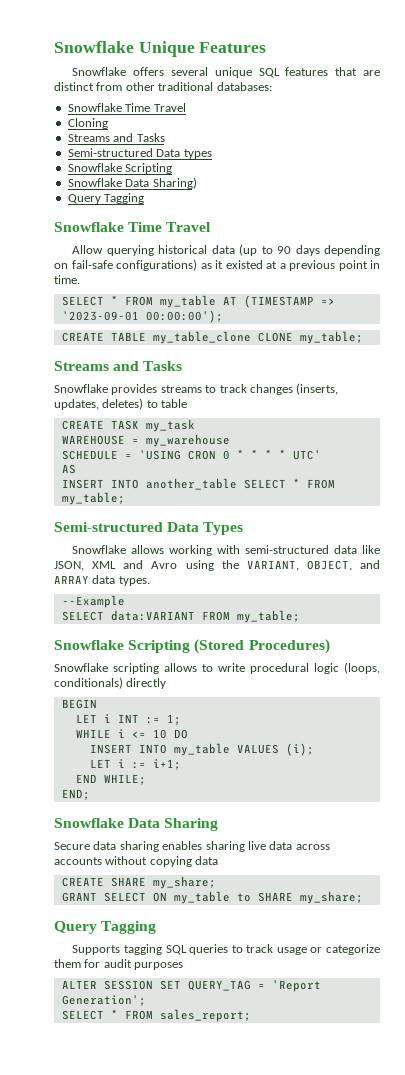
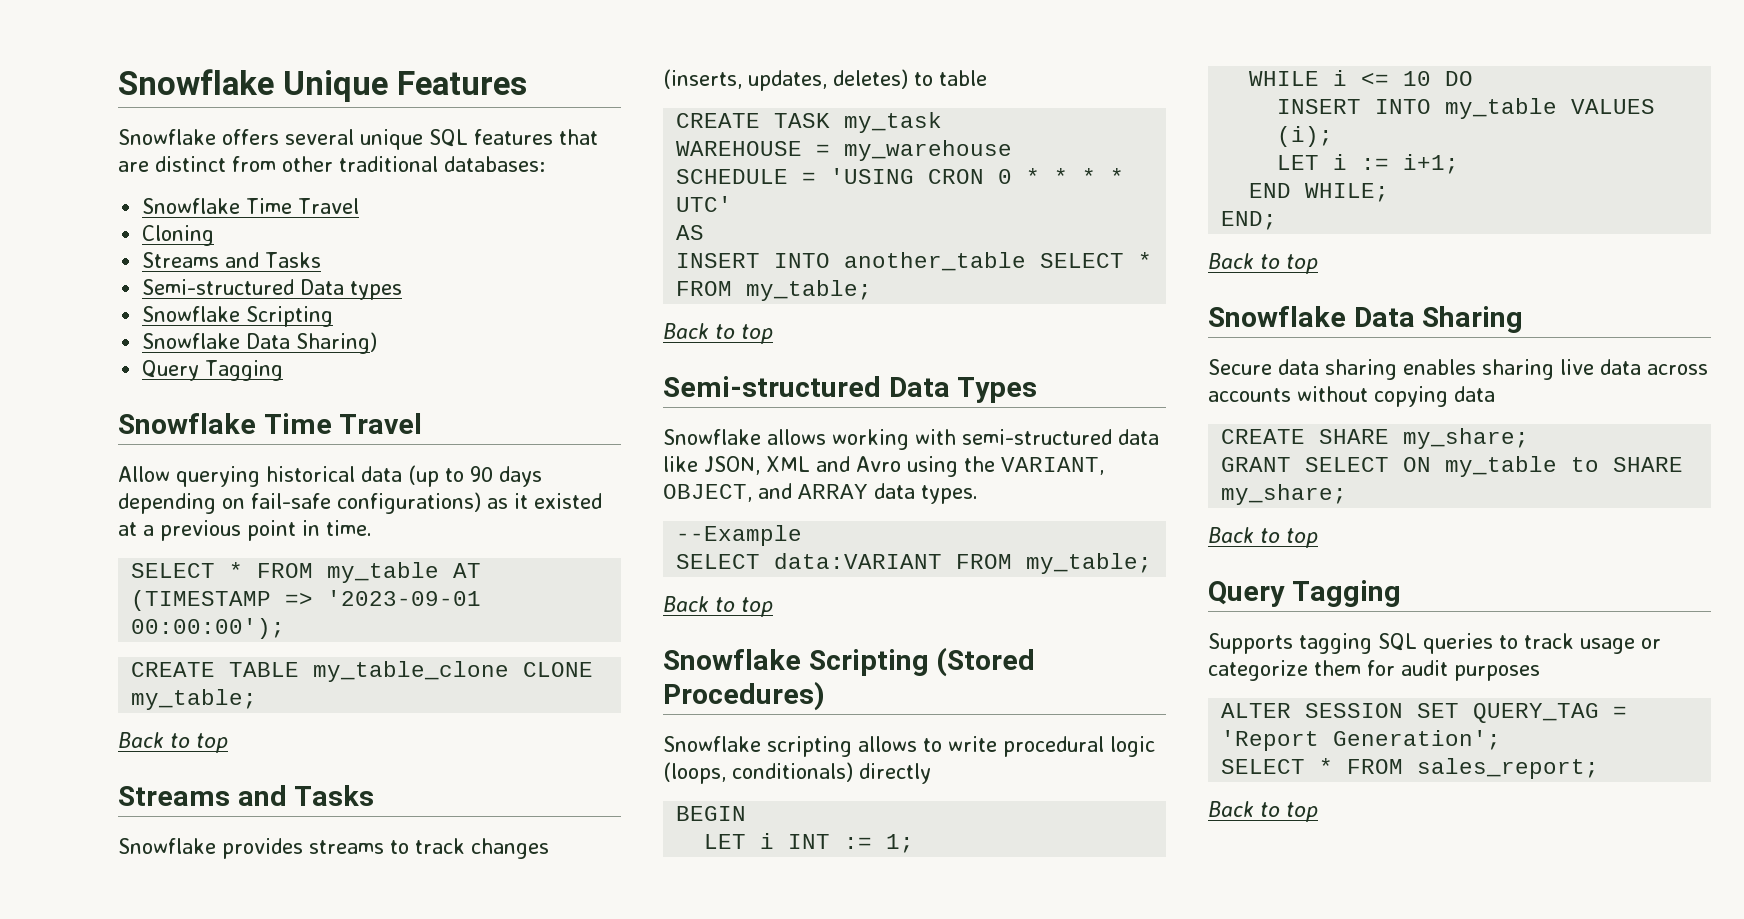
(363, 337) none -> [118,732,228,753] // Back to top
(125, 498) none -> [663,323,773,344] // Back to top
(300, 616) none -> [663,596,773,617] // Back to top
(90, 794) none -> [1208,253,1318,274] // Back to top
(363, 897) none -> [1208,527,1318,548] // Back to top
(251, 1015) none -> [1208,801,1318,822] // Back to top

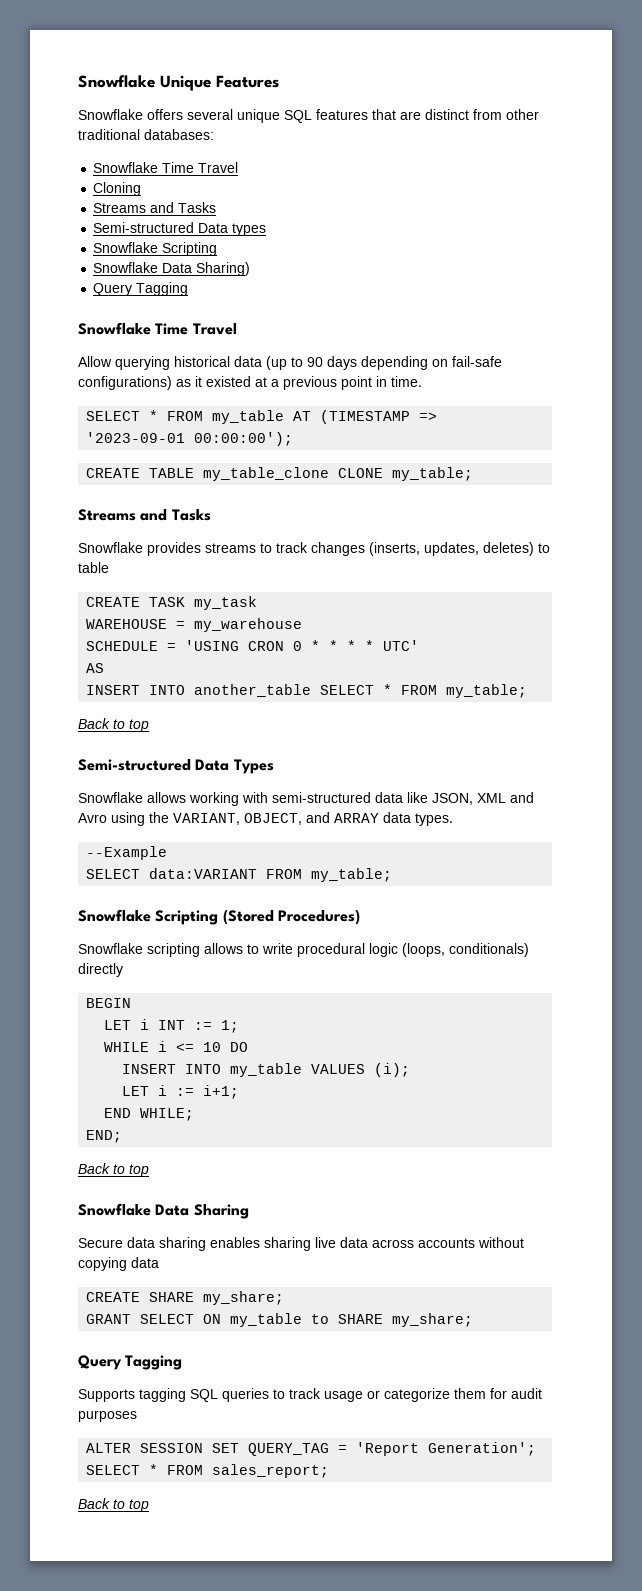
[118,732,228,753] // Back to top -> (474, 474) none
[663,596,773,617] // Back to top -> (393, 875) none
[1208,527,1318,548] // Back to top -> (474, 1320) none

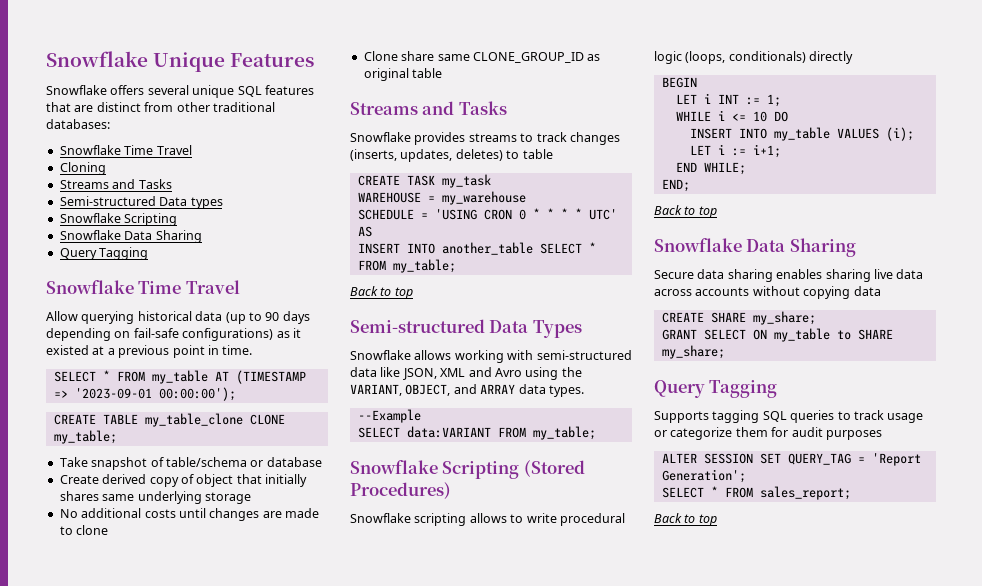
[196,262,251,276] Sharing) -> [155,230,202,243] Sharing
(474, 474) none -> [59,457,322,470] [59,474,307,487] [59,491,251,504] [59,508,319,521] [59,525,109,535] [363,51,601,63] [363,68,443,81] // Take snapshot of table/schema or database // Create derived copy of object that initially shares same underlying storage // No additional costs until changes are made to clone // Clone share same CLONE_GROUP_ID as original table

